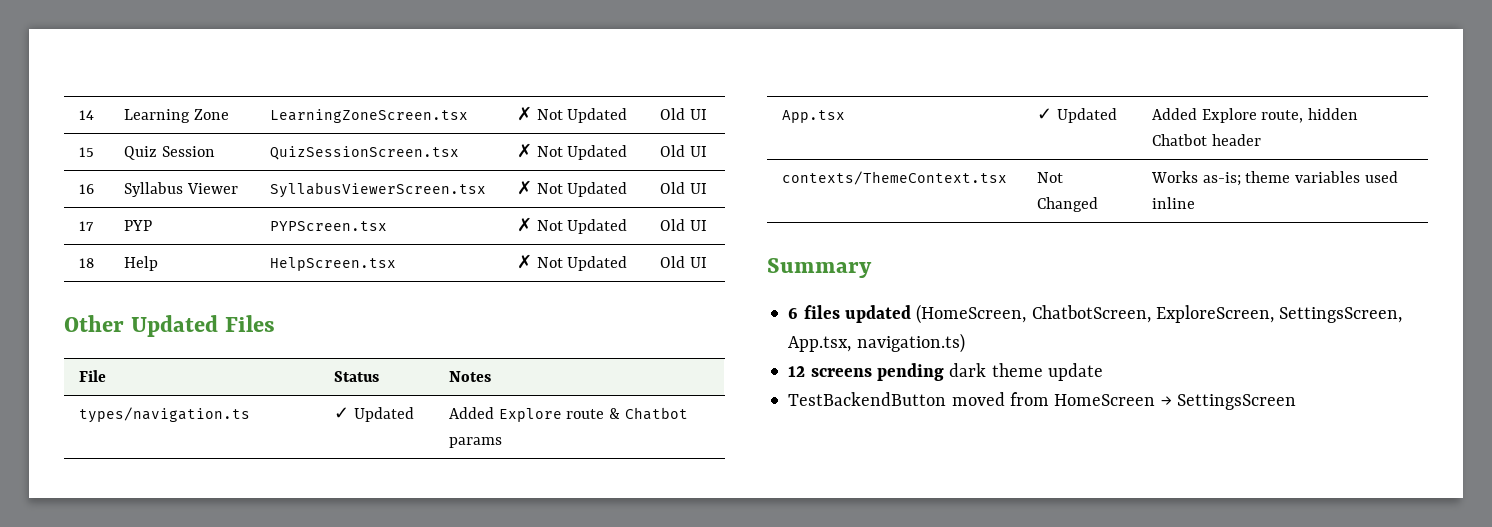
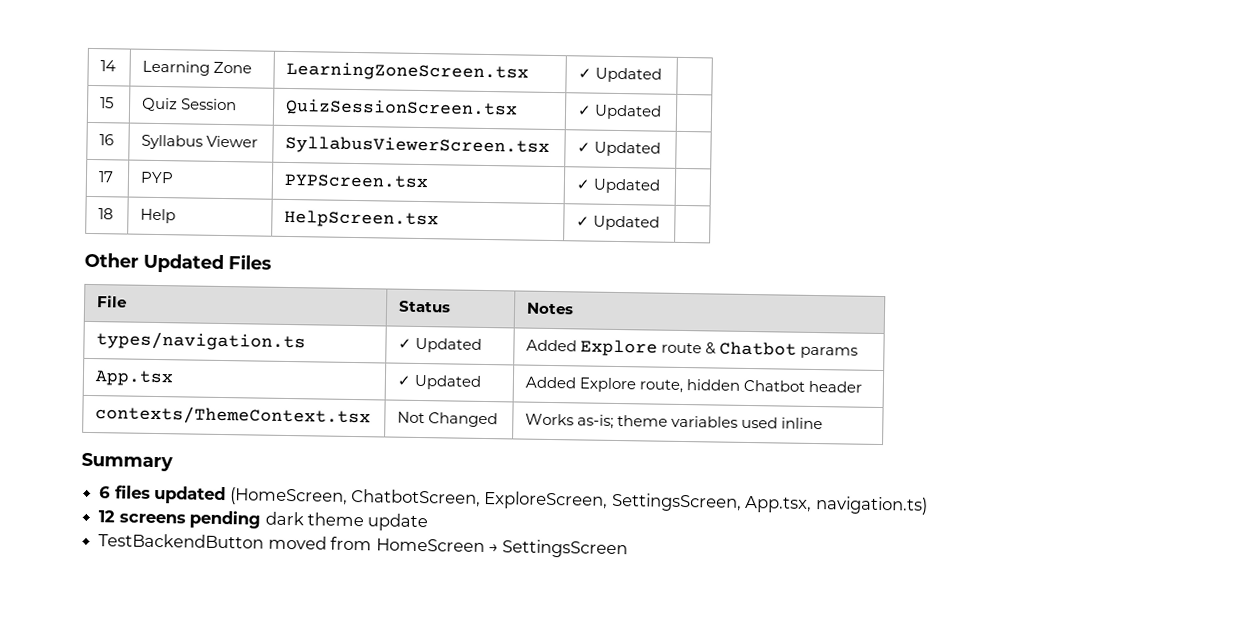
[516,106,628,123] [659,108,707,120] ✗ Not Updated | Old UI -> [578,67,663,83] ✓ Updated |
[516,143,628,160] [659,145,707,157] ✗ Not Updated | Old UI -> [577,104,663,120] ✓ Updated |
[516,180,628,197] [659,182,707,194] ✗ Not Updated | Old UI -> [577,141,662,157] ✓ Updated |
[516,217,628,234] [659,219,707,231] ✗ Not Updated | Old UI -> [576,178,662,194] ✓ Updated |
[516,254,628,271] [659,256,707,268] ✗ Not Updated | Old UI -> [576,215,661,231] ✓ Updated |

